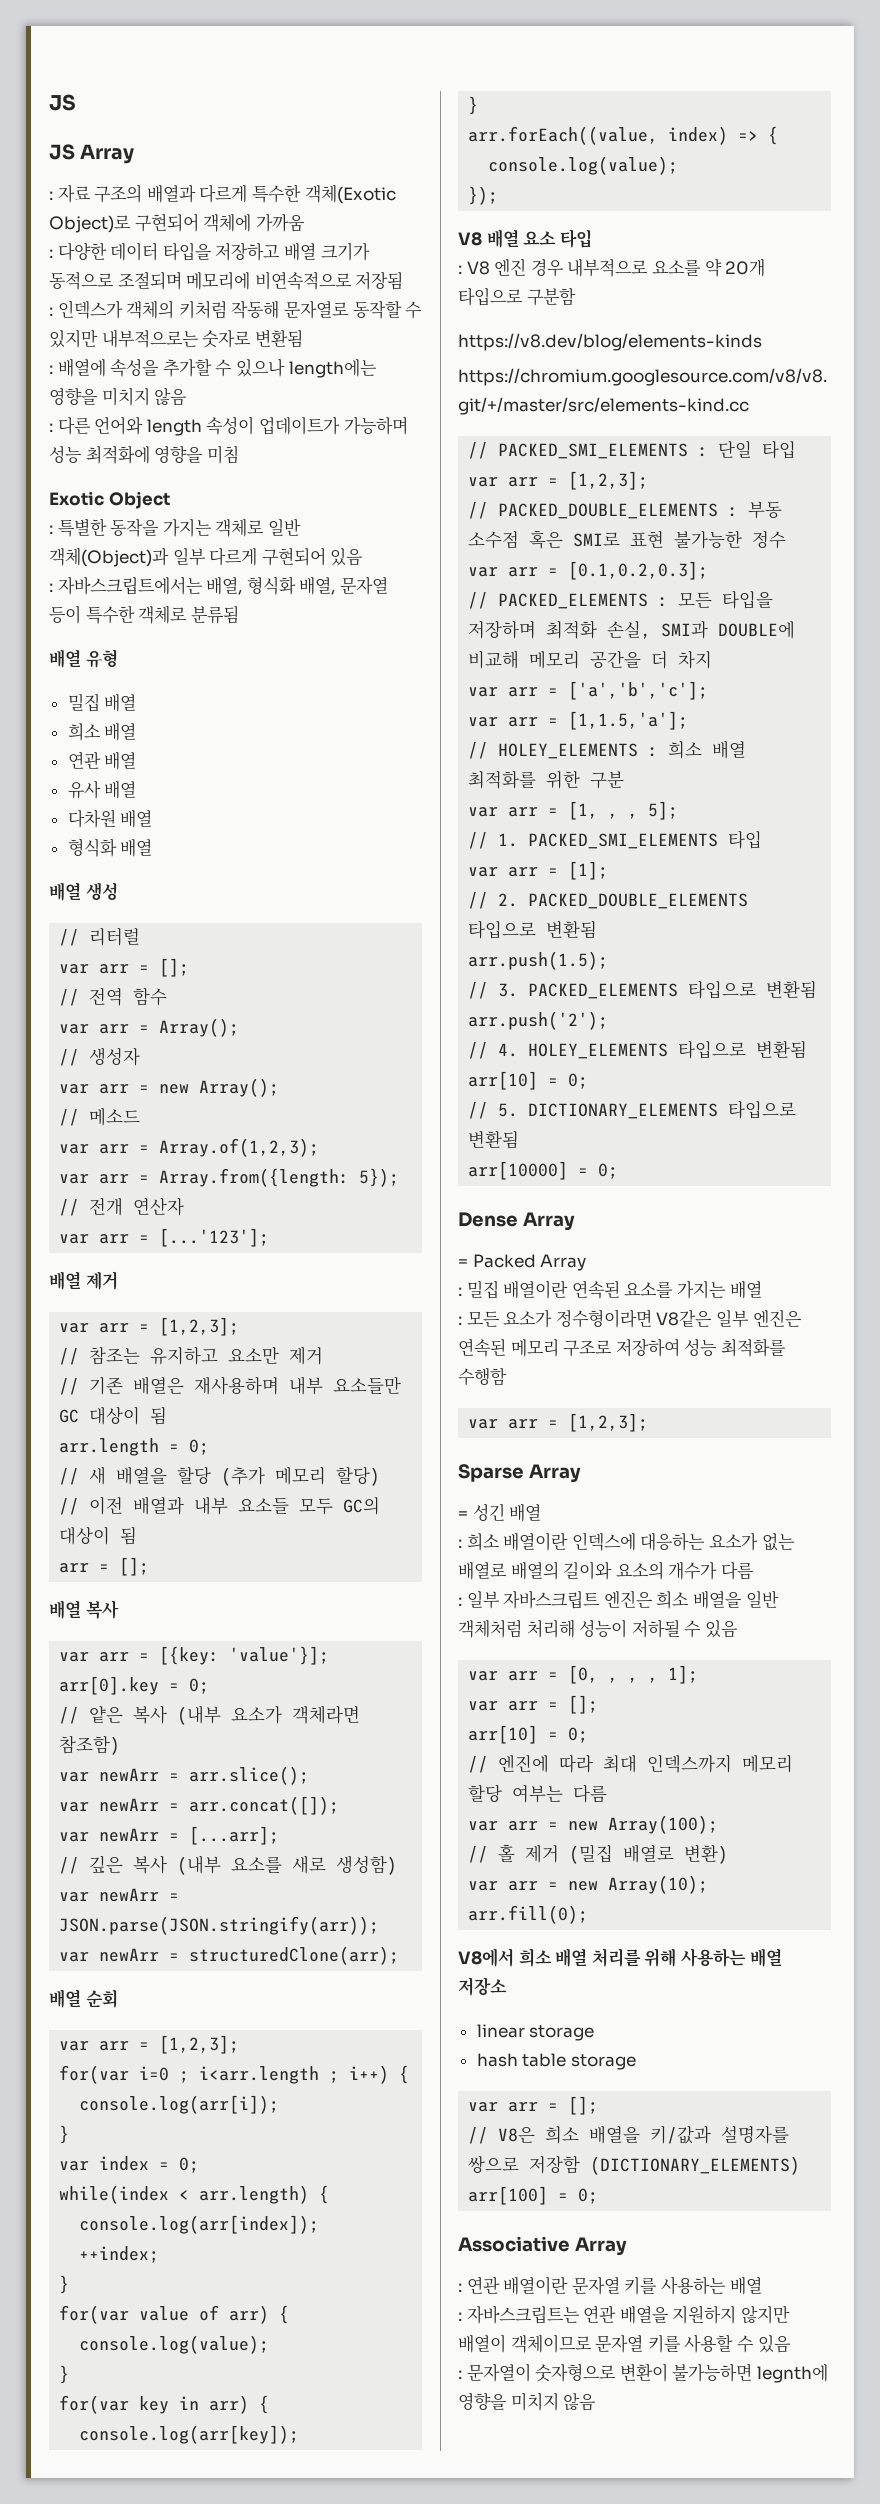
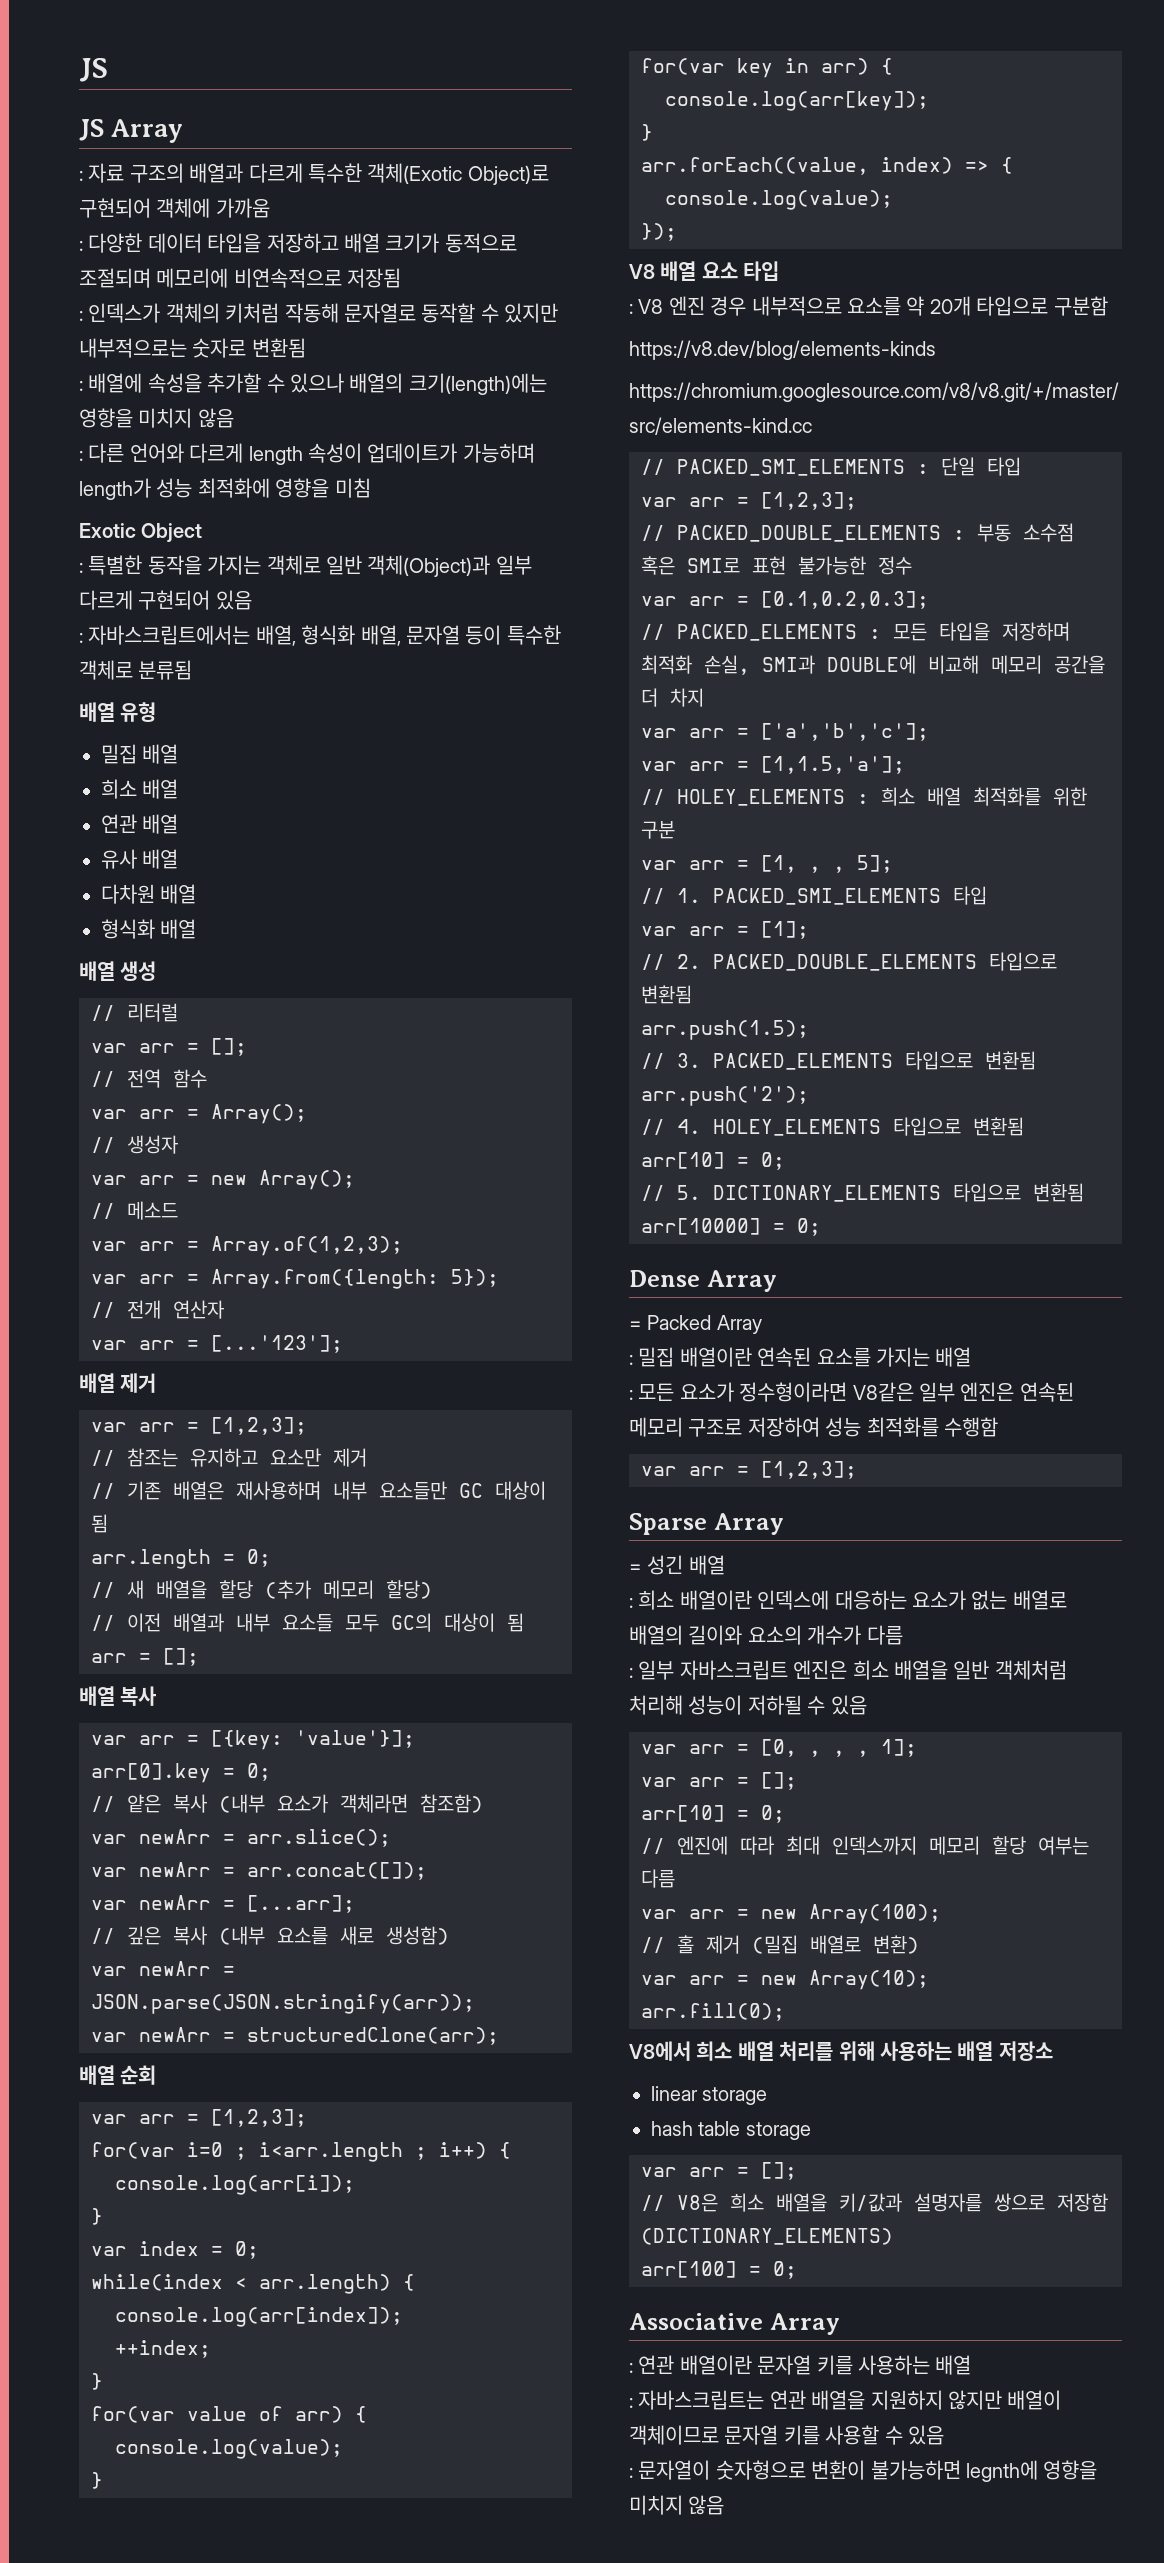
[288,359,377,378] length에는 -> [349,373,547,395] 배열의 크기(length)에는
(144, 425) none -> [189,443,244,463] 다르게
(408, 425) none -> [79,478,151,500] length가

